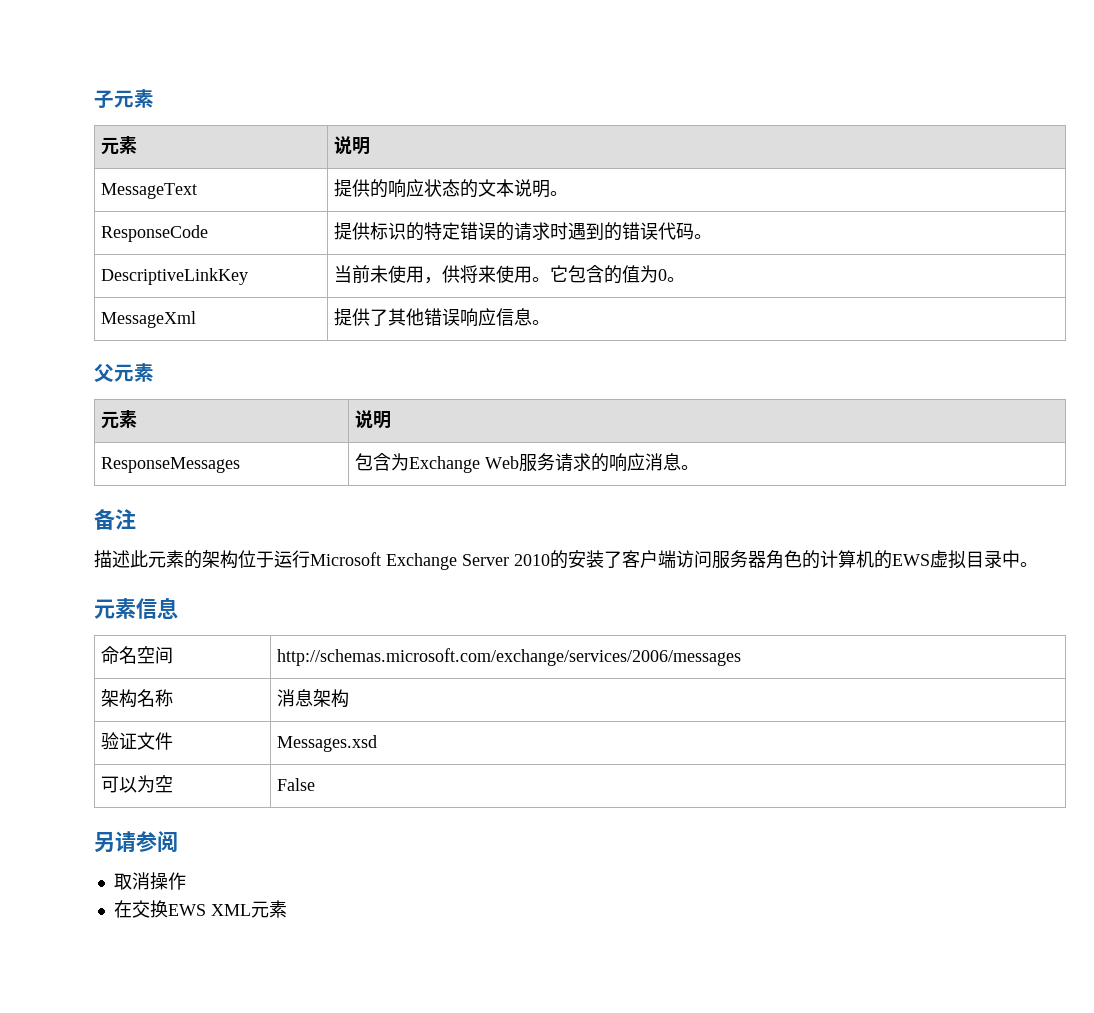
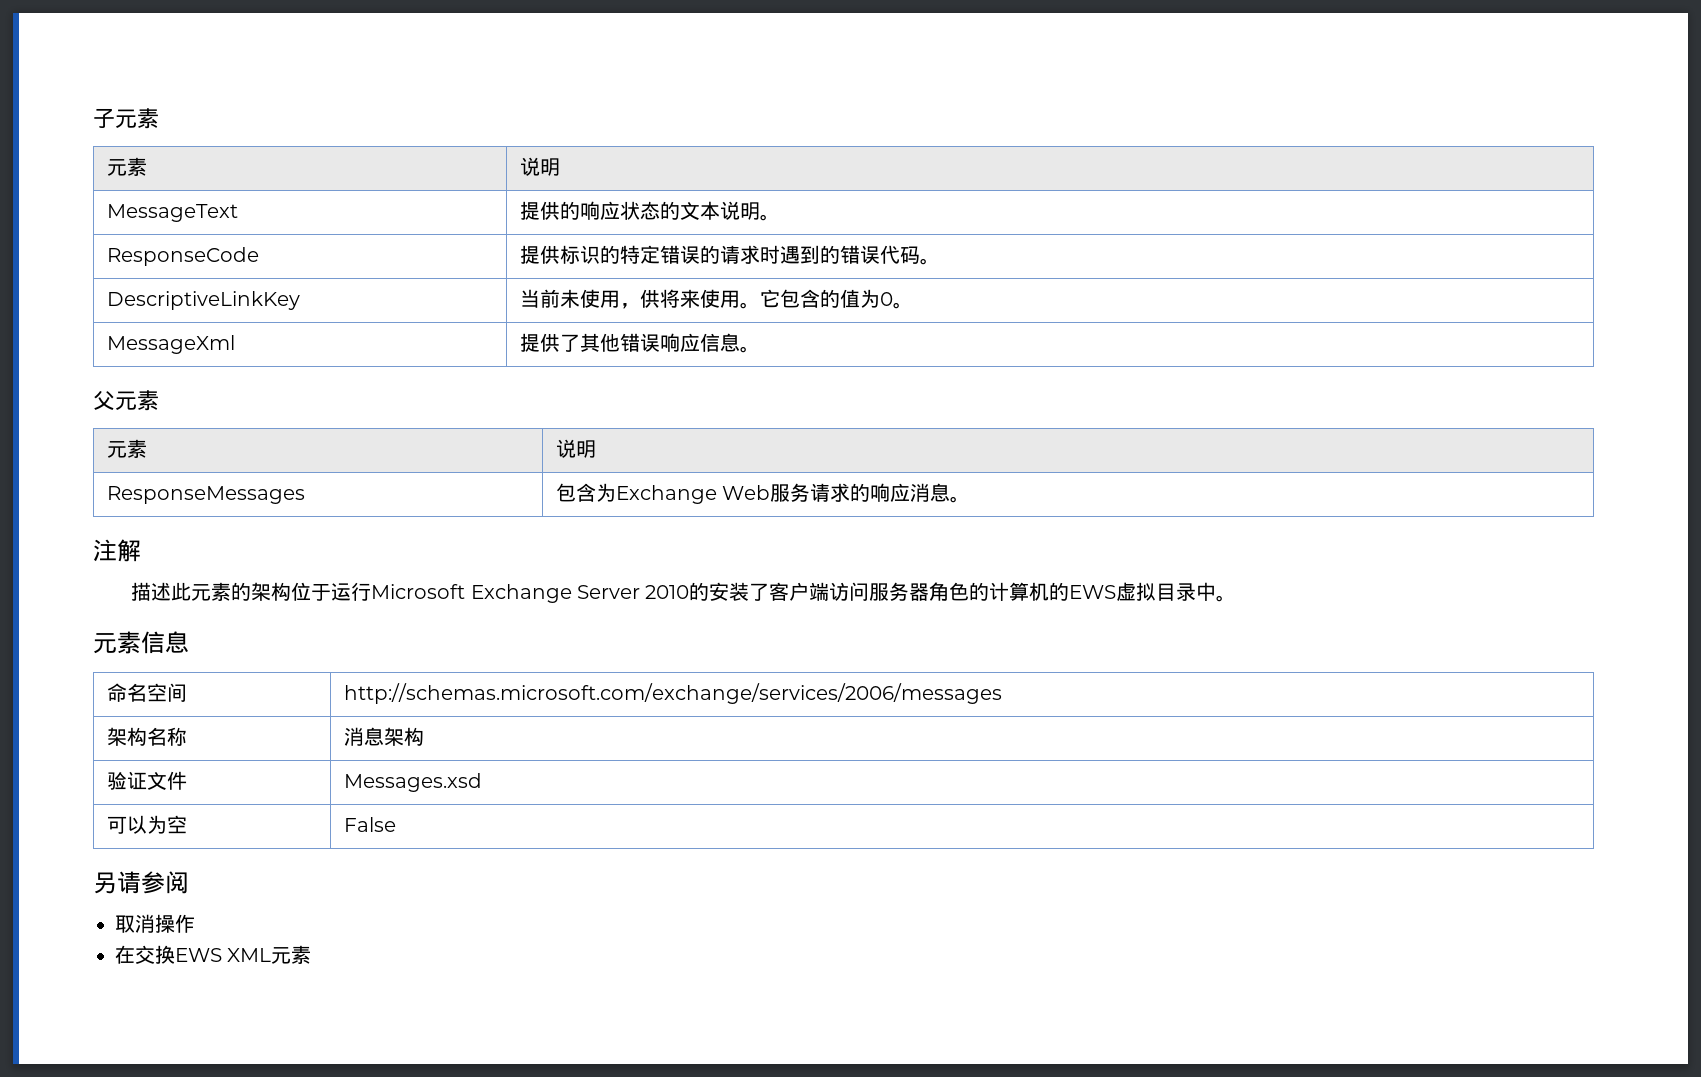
[94,509,115,530] 备 -> (970, 499) none
(136, 519) none -> [117,539,141,562] 解

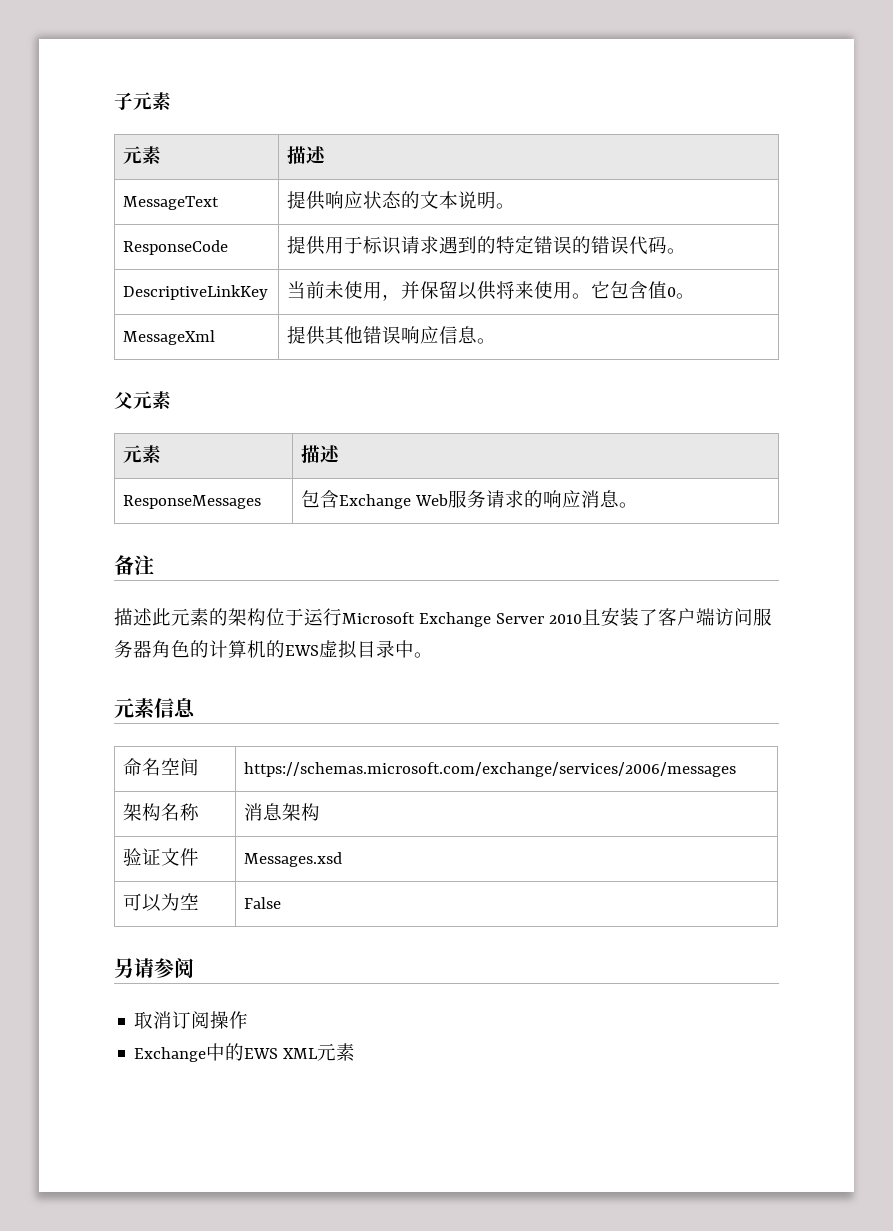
[519,157,560,176] 说明 -> [287,146,327,164] 描述
[559,201,580,220] 的 -> (326, 200) none
[559,245,820,264] 标识的特定错误的请求时遇到 -> [325,235,573,255] 用于标识请求遇到的特定错误
(640, 306) none -> [401,281,478,300] 并保留以
[819,289,880,308] 的值为 -> [648,281,668,299] 值
[559,334,580,352] 了 -> (326, 335) none
[555,439,596,458] 说明 -> [301,445,341,463] 描述
[595,483,616,502] 为 -> (340, 499) none
(970, 499) none -> [114,555,134,575] 备
[117,539,141,562] 解 -> (154, 565) none
[689,582,710,601] 的 -> [581,609,601,625] 且
[343,683,1002,704] http://schemas.microsoft.com/exchange/services/2006/messages -> [244,762,737,777] https://schemas.microsoft.com/exchange/services/2006/messages
(155, 923) none -> [172,1011,211,1029] 订阅
[115,945,175,964] 在交换 -> [134,1043,245,1062] Exchange中的

